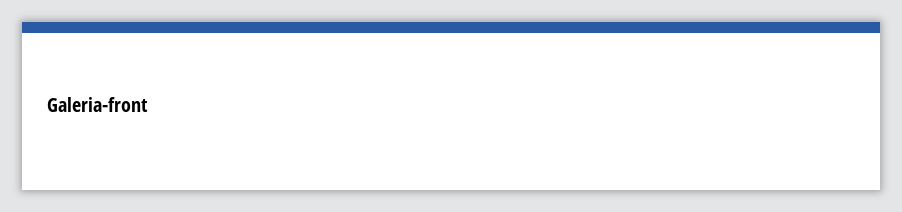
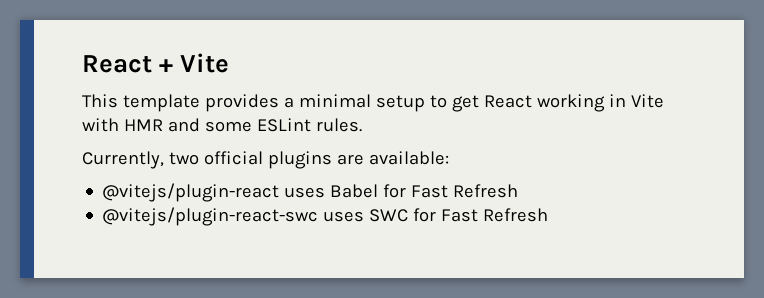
[47,97,148,112] Galeria-front -> [82,53,230,73] [82,94,664,112] [82,118,362,132] [82,151,449,169] [102,183,519,202] [102,207,549,226] React + Vite // This template provides a minimal setup to get React working in Vite with HMR and some ESLint rules. // Currently, two official plugins are available: // @vitejs/plugin-react uses Babel for Fast Refresh // @vitejs/plugin-react-swc uses SWC for Fast Refresh

